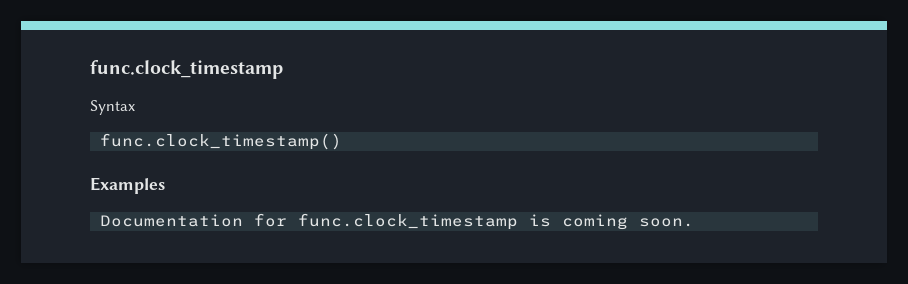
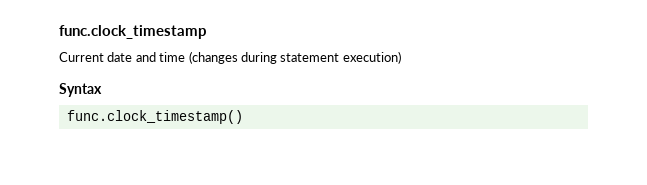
[90,100,135,115] [99,133,342,150] [90,177,165,194] [99,213,694,230] Syntax // func.clock_timestamp() // Examples // Documentation for func.clock_timestamp is coming soon. -> [59,51,401,64] [59,83,102,97] [66,110,243,124] Current date and time (changes during statement execution) // Syntax // func.clock_timestamp()

